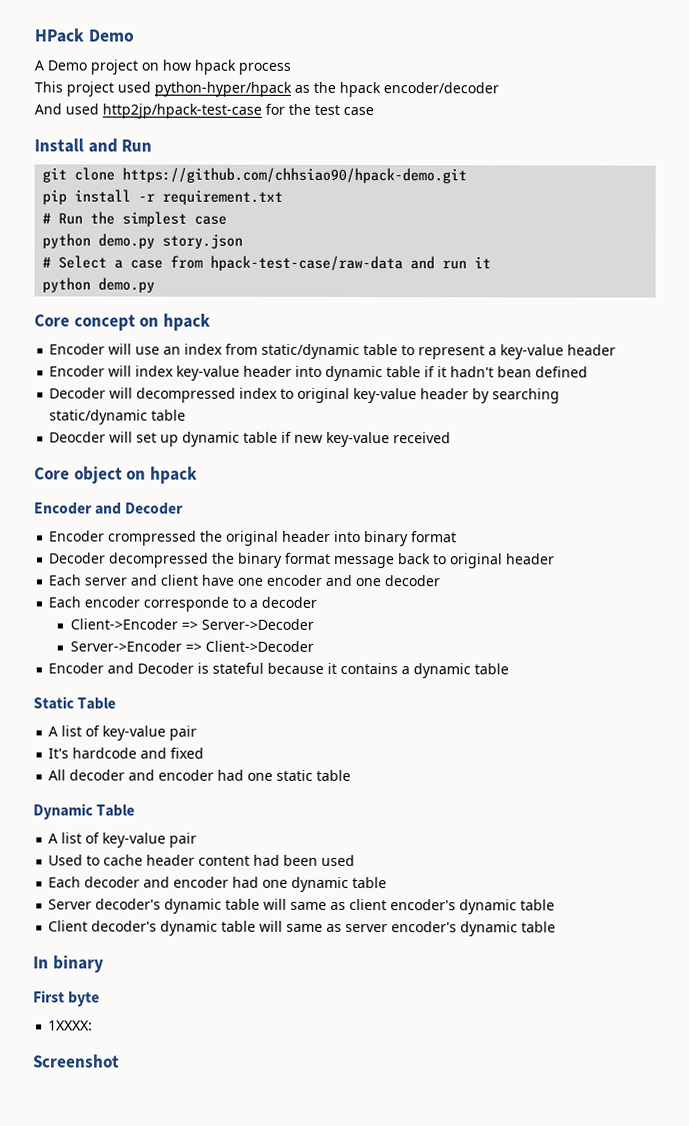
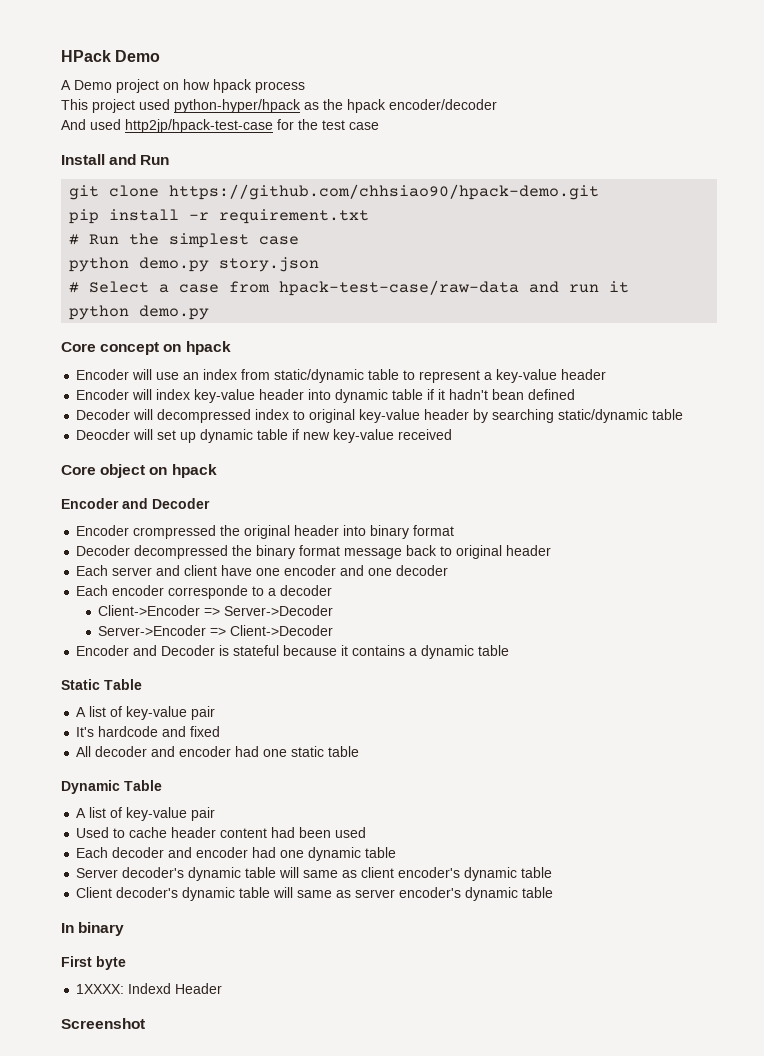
(94, 1025) none -> [128,983,223,994] Indexd Header

